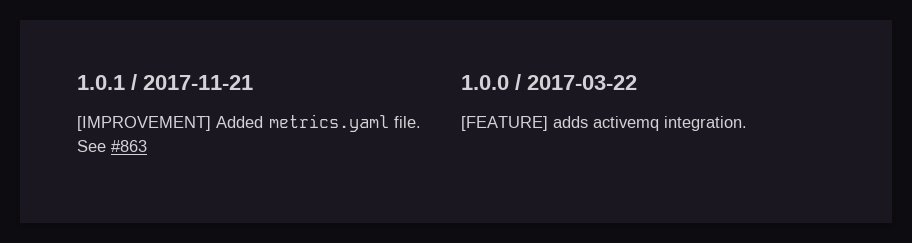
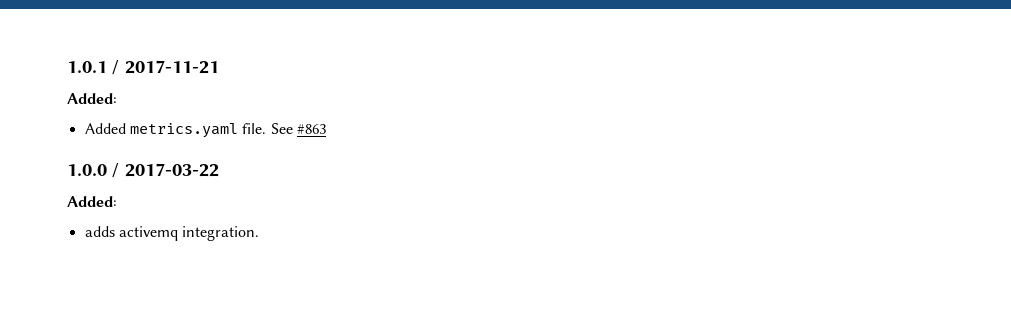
[77,116,211,131] [IMPROVEMENT] -> [67,93,117,104] Added: //
[461,116,548,131] [FEATURE] -> [67,196,117,207] Added: //

